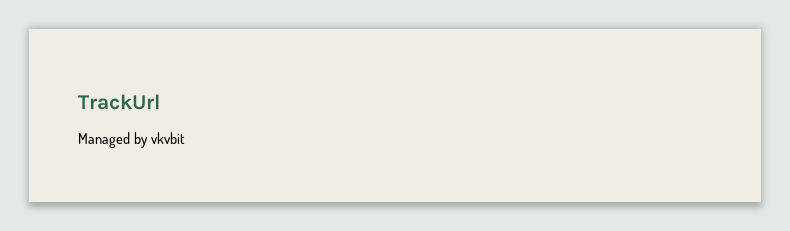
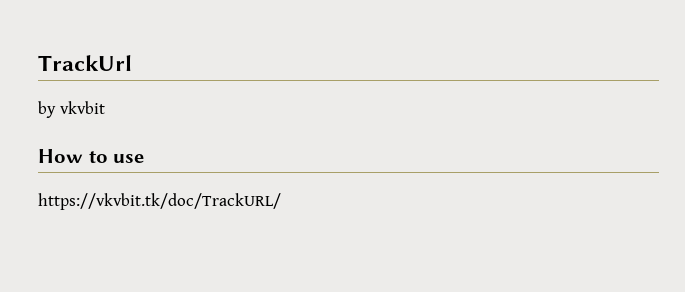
[78,132,130,148] Managed -> (132, 63) none
(185, 138) none -> [38,149,145,163] [38,193,281,210] // How to use // https://vkvbit.tk/doc/TrackURL/

